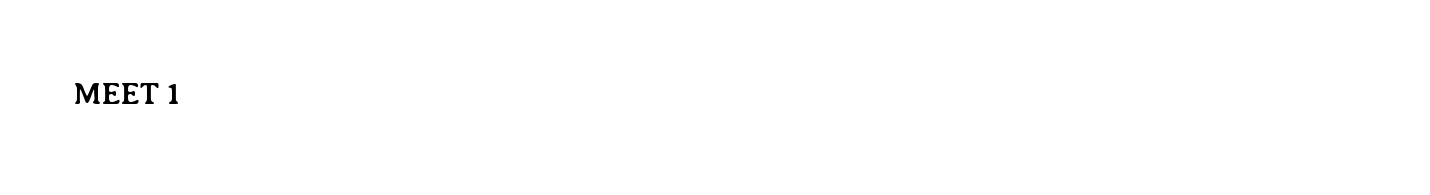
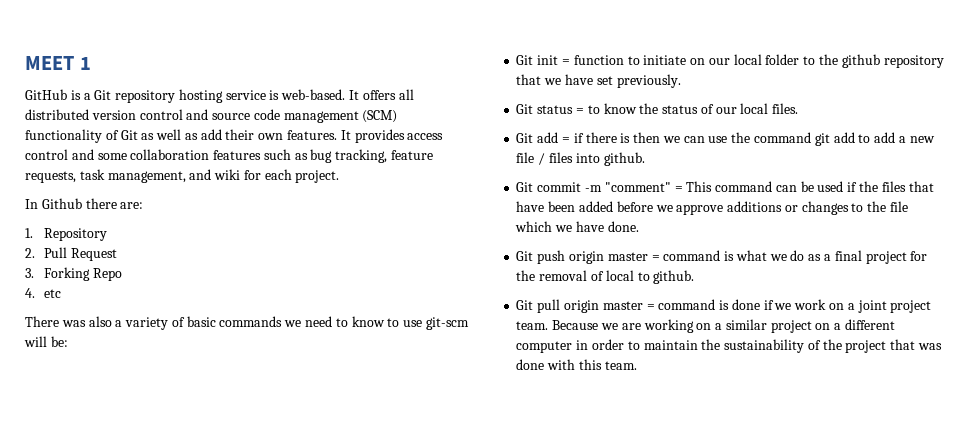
(181, 94) none -> [25,89,414,103] [25,109,398,123] [25,129,444,143] [25,149,434,163] [25,169,340,183] [25,198,144,209] [25,228,107,241] [25,247,117,261] [25,267,122,281] [25,288,61,298] [25,316,469,330] [24,336,68,347] [516,54,944,68] [516,74,681,88] [516,103,799,114] [516,132,935,146] [516,152,645,166] [516,181,934,192] [516,201,908,215] [515,221,639,232] [516,250,928,264] [516,270,695,284] [516,299,932,313] [516,319,895,333] [516,339,942,353] [516,359,637,370] // GitHub is a Git repository hosting service is web-based. It offers all distributed version control and source code management (SCM) functionality of Git as well as add their own features. It provides access control and some collaboration features such as bug tracking, feature requests, task management, and wiki for each project. // In Github there are: // 1. Repository // 2. Pull Request // 3. Forking Repo // 4. etc // There was also a variety of basic commands we need to know to use git-scm will be: // Git init = function to initiate on our local folder to the github repository that we have set previously. // Git status = to know the status of our local files. // Git add = if there is then we can use the command git add to add a new file / files into github. // Git commit -m "comment" = This command can be used if the files that have been added before we approve additions or changes to the file which we have done. // Git push origin master = command is what we do as a final project for the removal of local to github. // Git pull origin master = command is done if we work on a joint project team. Because we are working on a similar project on a different computer in order to maintain the sustainability of the project that was done with this team.

